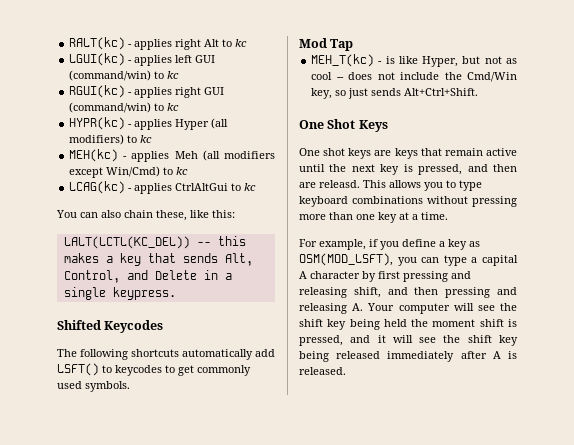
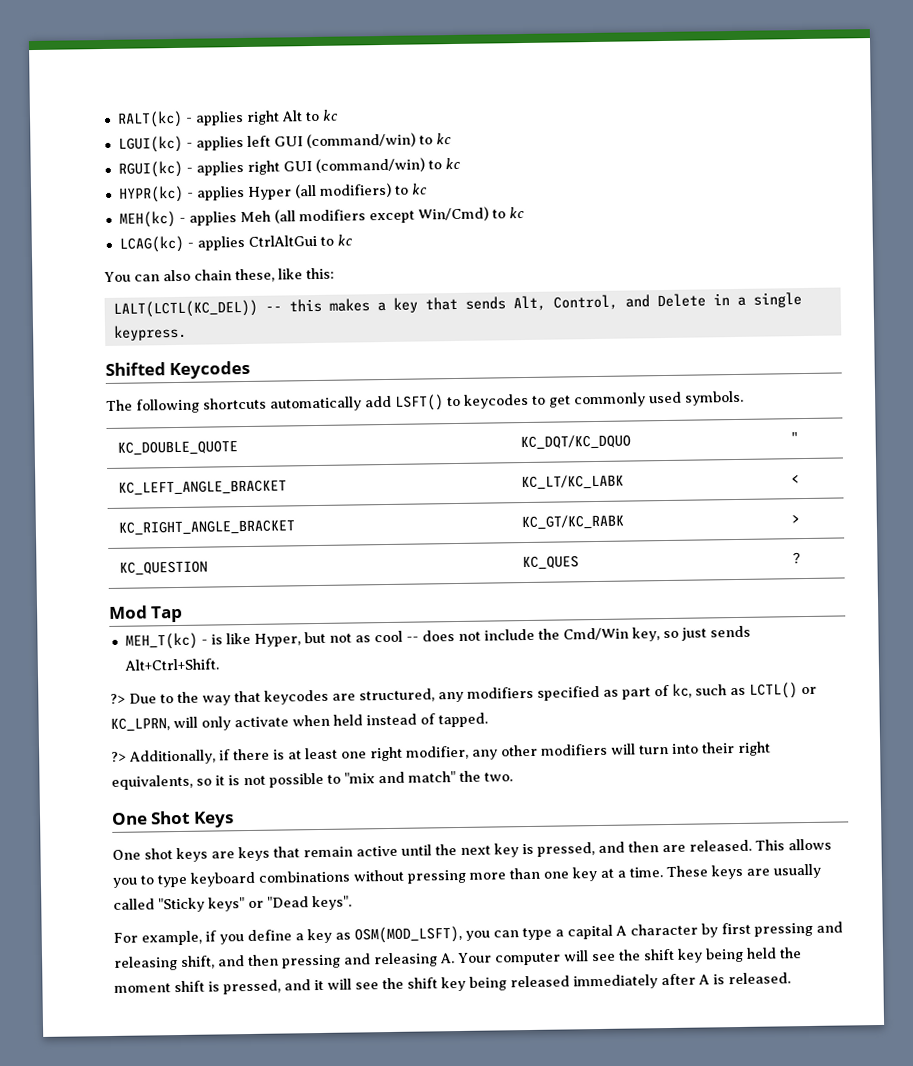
(130, 386) none -> [116,440,238,455] [519,434,631,450] [789,432,799,444] [117,479,287,495] [520,474,624,490] [790,474,800,484] [117,519,295,535] [520,514,624,530] [790,514,800,524] [118,560,208,575] [521,555,579,570] [791,552,801,565] // KC_DOUBLE_QUOTE | KC_DQT/KC_DQUO | " // KC_LEFT_ANGLE_BRACKET | KC_LT/KC_LABK | < // KC_RIGHT_ANGLE_BRACKET | KC_GT/KC_RABK | > // KC_QUESTION | KC_QUES | ?
(479, 92) none -> [110,682,817,706] [110,712,488,731] [111,741,771,765] [111,770,513,790] // ?> Due to the way that keycodes are structured, any modifiers specified as part of kc, such as LCTL() or KC_LPRN, will only activate when held instead of tapped. // ?> Additionally, if there is at least one right modifier, any other modifiers will turn into their right equivalents, so it is not possible to "mix and match" the two.
[319,180,360,188] releasd. -> [689,839,752,852] released.
(448, 216) none -> [666,863,821,880] [113,895,352,913] These keys are usually called "Sticky keys" or "Dead keys".

